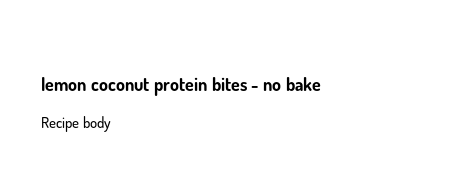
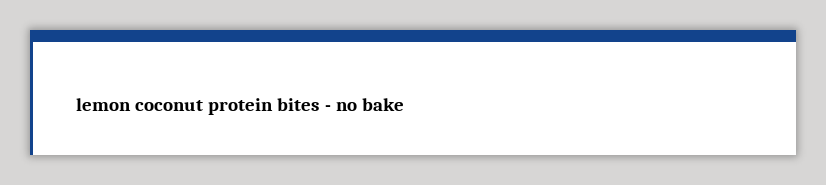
[41,116,112,132] // Recipe body -> (404, 104) none

